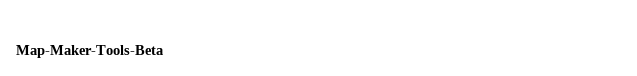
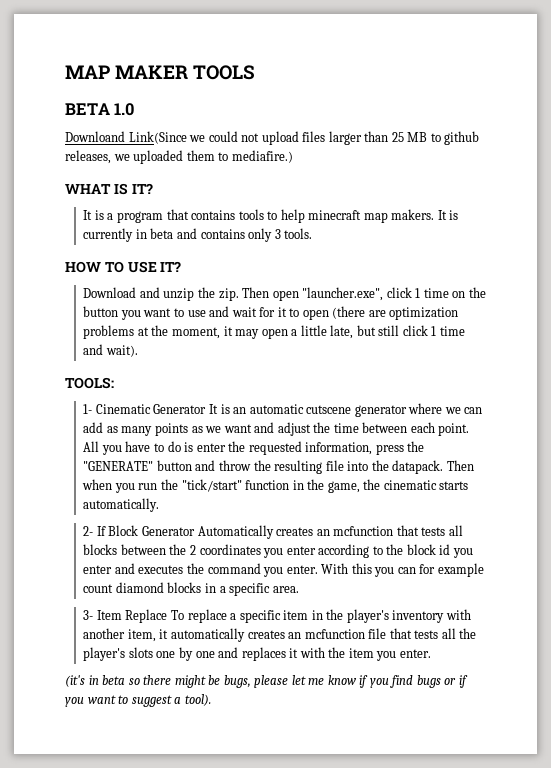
[16,45,164,58] Map-Maker-Tools-Beta -> [65,65,256,80] [65,103,135,116] [65,131,480,145] [65,150,293,164] [65,183,153,195] [83,209,459,223] [83,228,313,242] [65,261,182,273] [83,287,486,301] [83,306,459,320] [83,325,465,339] [83,344,138,357] [65,377,114,389] [83,403,483,417] [83,422,470,436] [83,441,425,455] [83,460,474,474] [82,479,469,493] [83,498,160,512] [83,525,463,539] [83,544,473,558] [83,563,484,577] [83,582,299,596] [83,609,471,623] [83,628,477,642] [83,647,431,661] [65,675,468,688] [65,694,211,707] MAP MAKER TOOLS // BETA 1.0 // Downloand Link(Since we could not upload files larger than 25 MB to github releases, we uploaded them to mediafire.) // WHAT IS IT? // It is a program that contains tools to help minecraft map makers. It is currently in beta and contains only 3 tools. // HOW TO USE IT? // Download and unzip the zip. Then open "launcher.exe", click 1 time on the button you want to use and wait for it to open (there are optimization problems at the moment, it may open a little late, but still click 1 time and wait). // TOOLS: // 1- Cinematic Generator It is an automatic cutscene generator where we can add as many points as we want and adjust the time between each point. All you have to do is enter the requested information, press the "GENERATE" button and throw the resulting file into the datapack. Then when you run the "tick/start" function in the game, the cinematic starts automatically. // 2- If Block Generator Automatically creates an mcfunction that tests all blocks between the 2 coordinates you enter according to the block id you enter and executes the command you enter. With this you can for example count diamond blocks in a specific area. // 3- Item Replace To replace a specific item in the player's inventory with another item, it automatically creates an mcfunction file that tests all the player's slots one by one and replaces it with the item you enter. // (it's in beta so there might be bugs, please let me know if you find bugs or if you want to suggest a tool).

